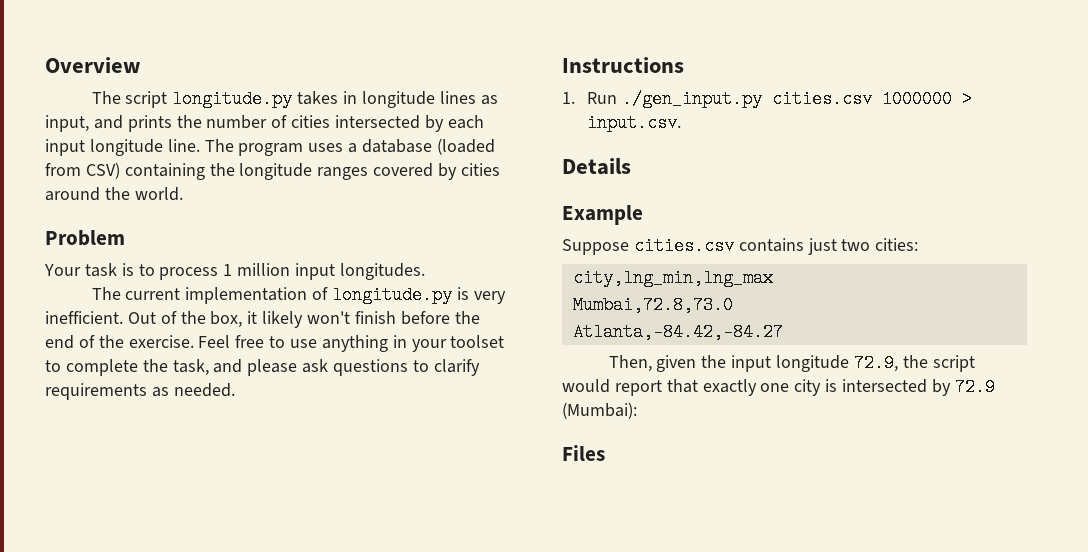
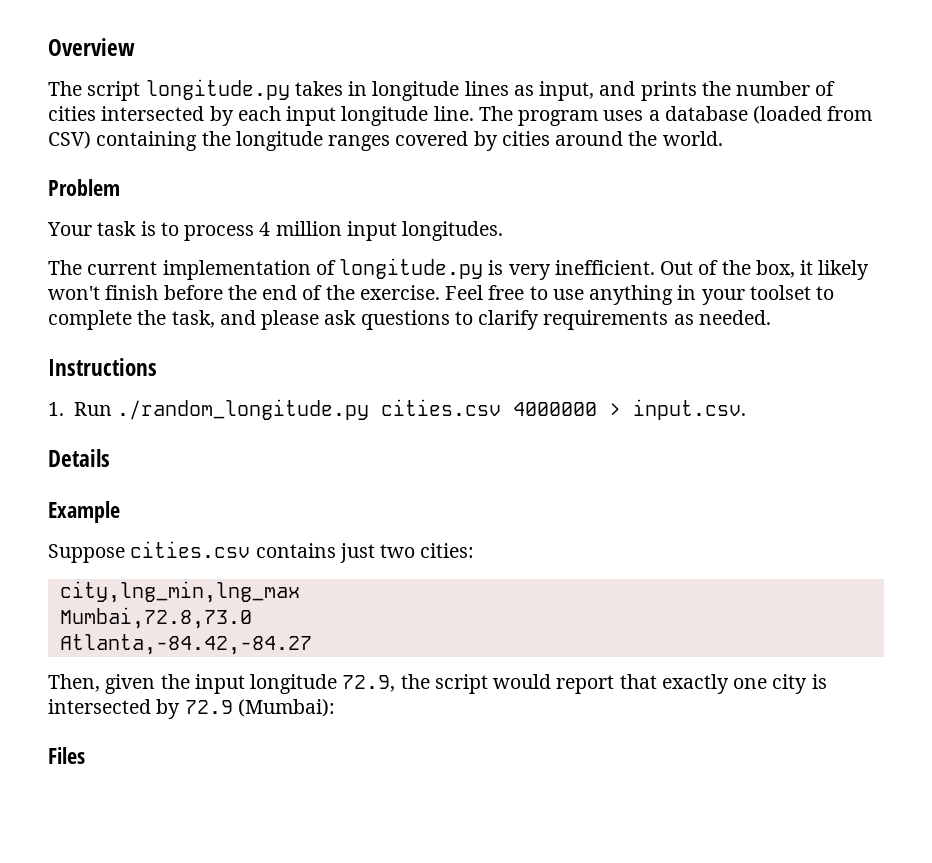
[223,264,233,276] 1 -> [259,222,271,236] 4
[622,90,953,108] ./gen_input.py cities.csv 1000000 -> [117,399,598,420] ./random_longitude.py cities.csv 4000000

